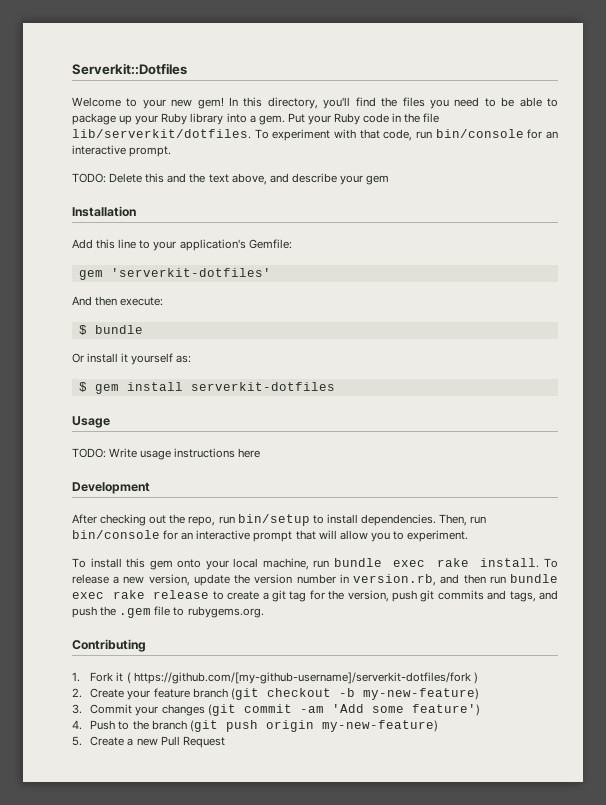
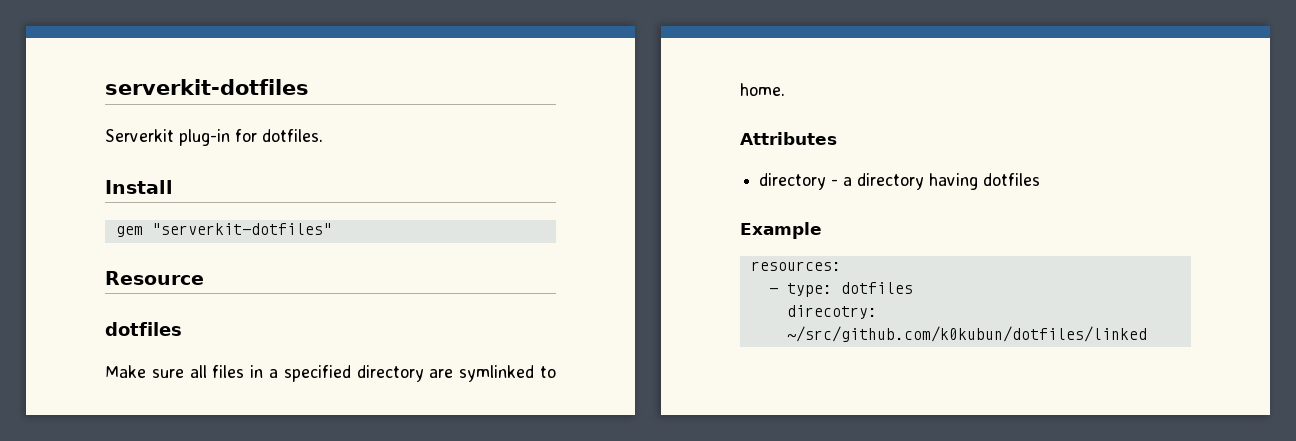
[72,63,187,75] [72,97,559,109] [72,113,440,125] [72,129,559,141] [72,145,172,157] [72,173,390,185] [72,206,136,217] [72,239,292,251] [78,268,271,280] [72,296,164,306] [78,325,143,335] [72,353,192,365] [78,382,335,394] [72,416,110,428] [72,448,261,460] [72,482,150,494] [72,514,487,526] [72,530,469,542] [72,558,558,570] [72,574,558,586] [72,590,558,602] [72,606,264,618] [72,639,146,652] [72,672,478,684] [72,688,479,700] [72,704,480,716] [72,720,438,732] [72,736,225,748] Serverkit::Dotfiles // Welcome to your new gem! In this directory, you'll find the files you need to be able to package up your Ruby library into a gem. Put your Ruby code in the file lib/serverkit/dotfiles. To experiment with that code, run bin/console for an interactive prompt. // TODO: Delete this and the text above, and describe your gem // Installation // Add this line to your application's Gemfile: // gem 'serverkit-dotfiles' // And then execute: // $ bundle // Or install it yourself as: // $ gem install serverkit-dotfiles // Usage // TODO: Write usage instructions here // Development // After checking out the repo, run bin/setup to install dependencies. Then, run bin/console for an interactive prompt that will allow you to experiment. // To install this gem onto your local machine, run bundle exec rake install. To release a new version, update the version number in version.rb, and then run bundle exec rake release to create a git tag for the version, push git commits and tags, and push the .gem file to rubygems.org. // Contributing // 1. Fork it ( https://github.com/[my-github-username]/serverkit-dotfiles/fork ) // 2. Create your feature branch (git checkout -b my-new-feature) // 3. Commit your changes (git commit -am 'Add some feature') // 4. Push to the branch (git push origin my-new-feature) // 5. Create a new Pull Request -> [105,79,309,95] [105,129,323,146] [105,180,173,194] [115,223,332,237] [105,271,204,285] [105,322,182,336] [105,365,556,382] [740,83,785,96] [740,132,837,145] [759,173,1041,190] [740,222,822,239] [750,261,841,271] [768,282,913,297] [786,305,877,319] [786,326,1147,342] serverkit-dotfiles // Serverkit plug-in for dotfiles. // Install // gem "serverkit-dotfiles" // Resource // dotfiles // Make sure all files in a specified directory are symlinked to home. // Attributes // directory - a directory having dotfiles // Example // resources: // - type: dotfiles // direcotry: ~/src/github.com/k0kubun/dotfiles/linked

